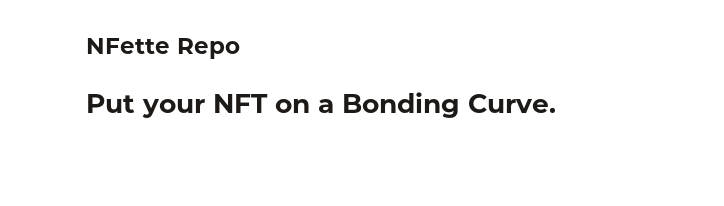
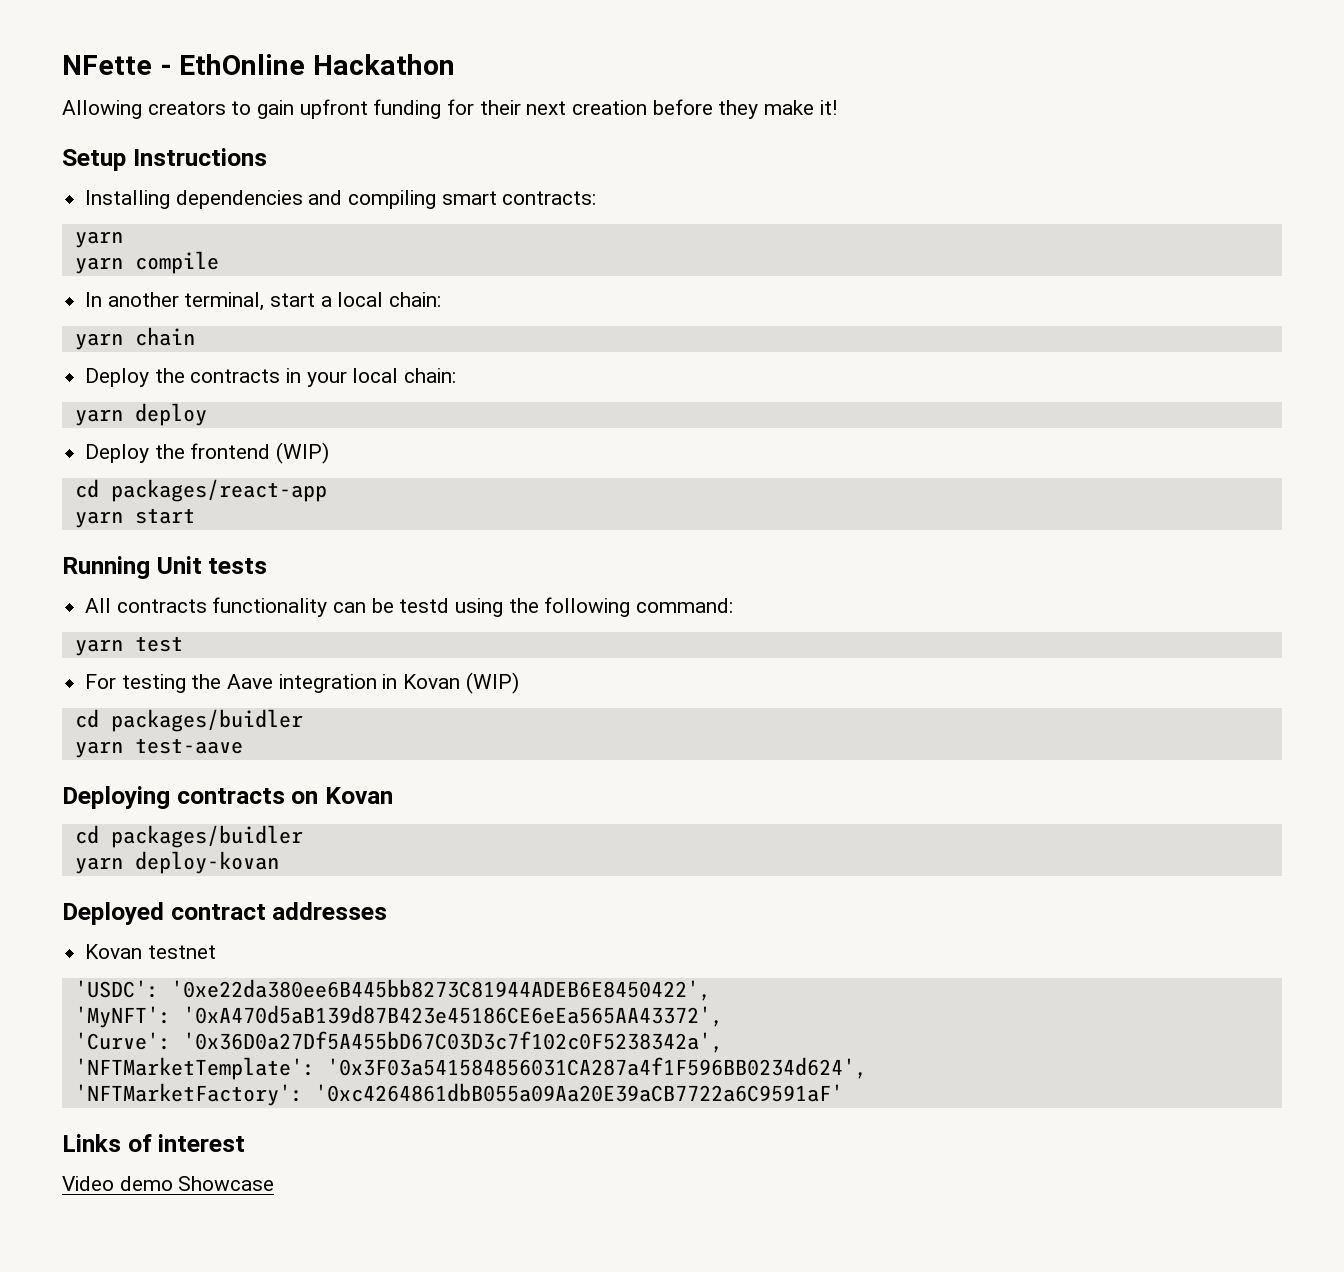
[177,38,240,59] [86,92,556,118] Repo // Put your NFT on a Bonding Curve. -> [159,54,456,75] [62,99,837,119] [62,148,267,171] [85,190,597,209] [74,231,123,248] [74,251,219,274] [85,292,442,311] [74,327,195,350] [85,368,457,387] [74,403,207,426] [85,442,330,464] [74,479,327,502] [74,508,195,528] [62,556,268,579] [85,597,734,617] [74,636,183,656] [85,672,519,694] [74,709,303,732] [74,738,243,758] [62,786,393,809] [74,825,303,848] [74,851,279,874] [62,902,388,925] [85,944,216,959] [74,979,711,1001] [74,1005,723,1028] [74,1031,723,1053] [74,1057,867,1080] [74,1083,843,1106] [62,1134,246,1152] [62,1176,275,1191] - EthOnline Hackathon // Allowing creators to gain upfront funding for their next creation before they make it! // Setup Instructions // Installing dependencies and compiling smart contracts: // yarn // yarn compile // In another terminal, start a local chain: // yarn chain // Deploy the contracts in your local chain: // yarn deploy // Deploy the frontend (WIP) // cd packages/react-app // yarn start // Running Unit tests // All contracts functionality can be testd using the following command: // yarn test // For testing the Aave integration in Kovan (WIP) // cd packages/buidler // yarn test-aave // Deploying contracts on Kovan // cd packages/buidler // yarn deploy-kovan // Deployed contract addresses // Kovan testnet // 'USDC': '0xe22da380ee6B445bb8273C81944ADEB6E8450422', // 'MyNFT': '0xA470d5aB139d87B423e45186CE6eEa565AA43372', // 'Curve': '0x36D0a27Df5A455bD67C03D3c7f102c0F5238342a', // 'NFTMarketTemplate': '0x3F03a541584856031CA287a4f1F596BB0234d624', // 'NFTMarketFactory': '0xc4264861dbB055a09Aa20E39aCB7722a6C9591aF' // Links of interest // Video demo Showcase

